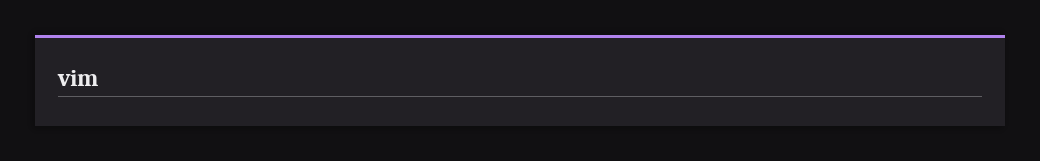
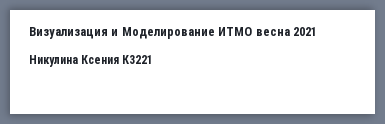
[57,70,98,86] vim -> [29,27,317,39] [29,55,154,67] Визуализация и Моделирование ИТМО весна 2021 // Никулина Ксения К3221

